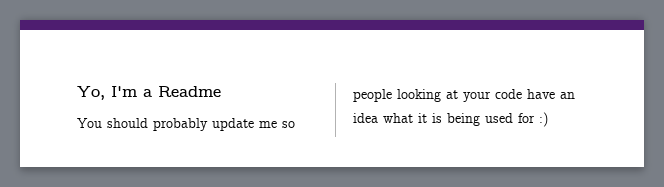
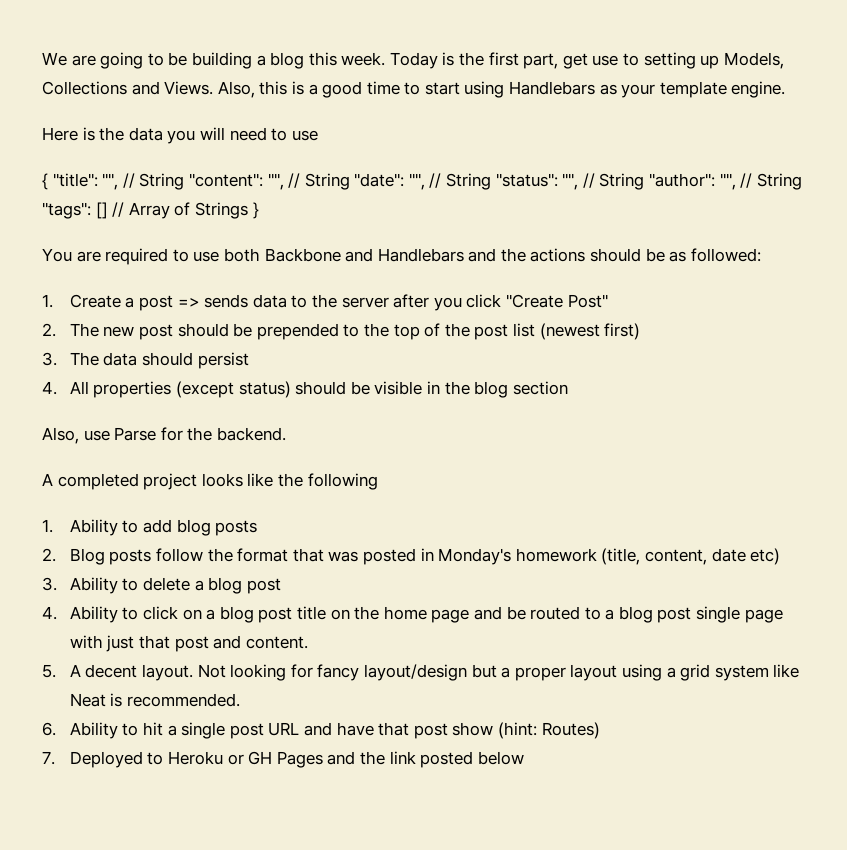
[77,86,221,100] [77,118,295,131] [353,89,575,102] [353,112,548,127] Yo, I'm a Readme // You should probably update me so people looking at your code have an idea what it is being used for :) -> [42,52,784,69] [42,81,786,98] [42,127,318,144] [42,173,802,190] [42,202,259,219] [42,248,761,265] [42,294,608,311] [42,323,641,340] [42,352,249,369] [42,381,568,398] [42,427,286,444] [42,473,378,490] [42,519,258,536] [42,548,781,565] [42,577,281,594] [42,606,783,623] [69,635,308,652] [42,664,800,681] [69,693,241,707] [42,722,600,739] [42,751,524,768] We are going to be building a blog this week. Today is the first part, get use to setting up Models, Collections and Views. Also, this is a good time to start using Handlebars as your template engine. // Here is the data you will need to use // { "title": "", // String "content": "", // String "date": "", // String "status": "", // String "author": "", // String "tags": [] // Array of Strings } // You are required to use both Backbone and Handlebars and the actions should be as followed: // 1. Create a post => sends data to the server after you click "Create Post" // 2. The new post should be prepended to the top of the post list (newest first) // 3. The data should persist // 4. All properties (except status) should be visible in the blog section // Also, use Parse for the backend. // A completed project looks like the following // 1. Ability to add blog posts // 2. Blog posts follow the format that was posted in Monday's homework (title, content, date etc) // 3. Ability to delete a blog post // 4. Ability to click on a blog post title on the home page and be routed to a blog post single page with just that post and content. // 5. A decent layout. Not looking for fancy layout/design but a proper layout using a grid system like Neat is recommended. // 6. Ability to hit a single post URL and have that post show (hint: Routes) // 7. Deployed to Heroku or GH Pages and the link posted below

